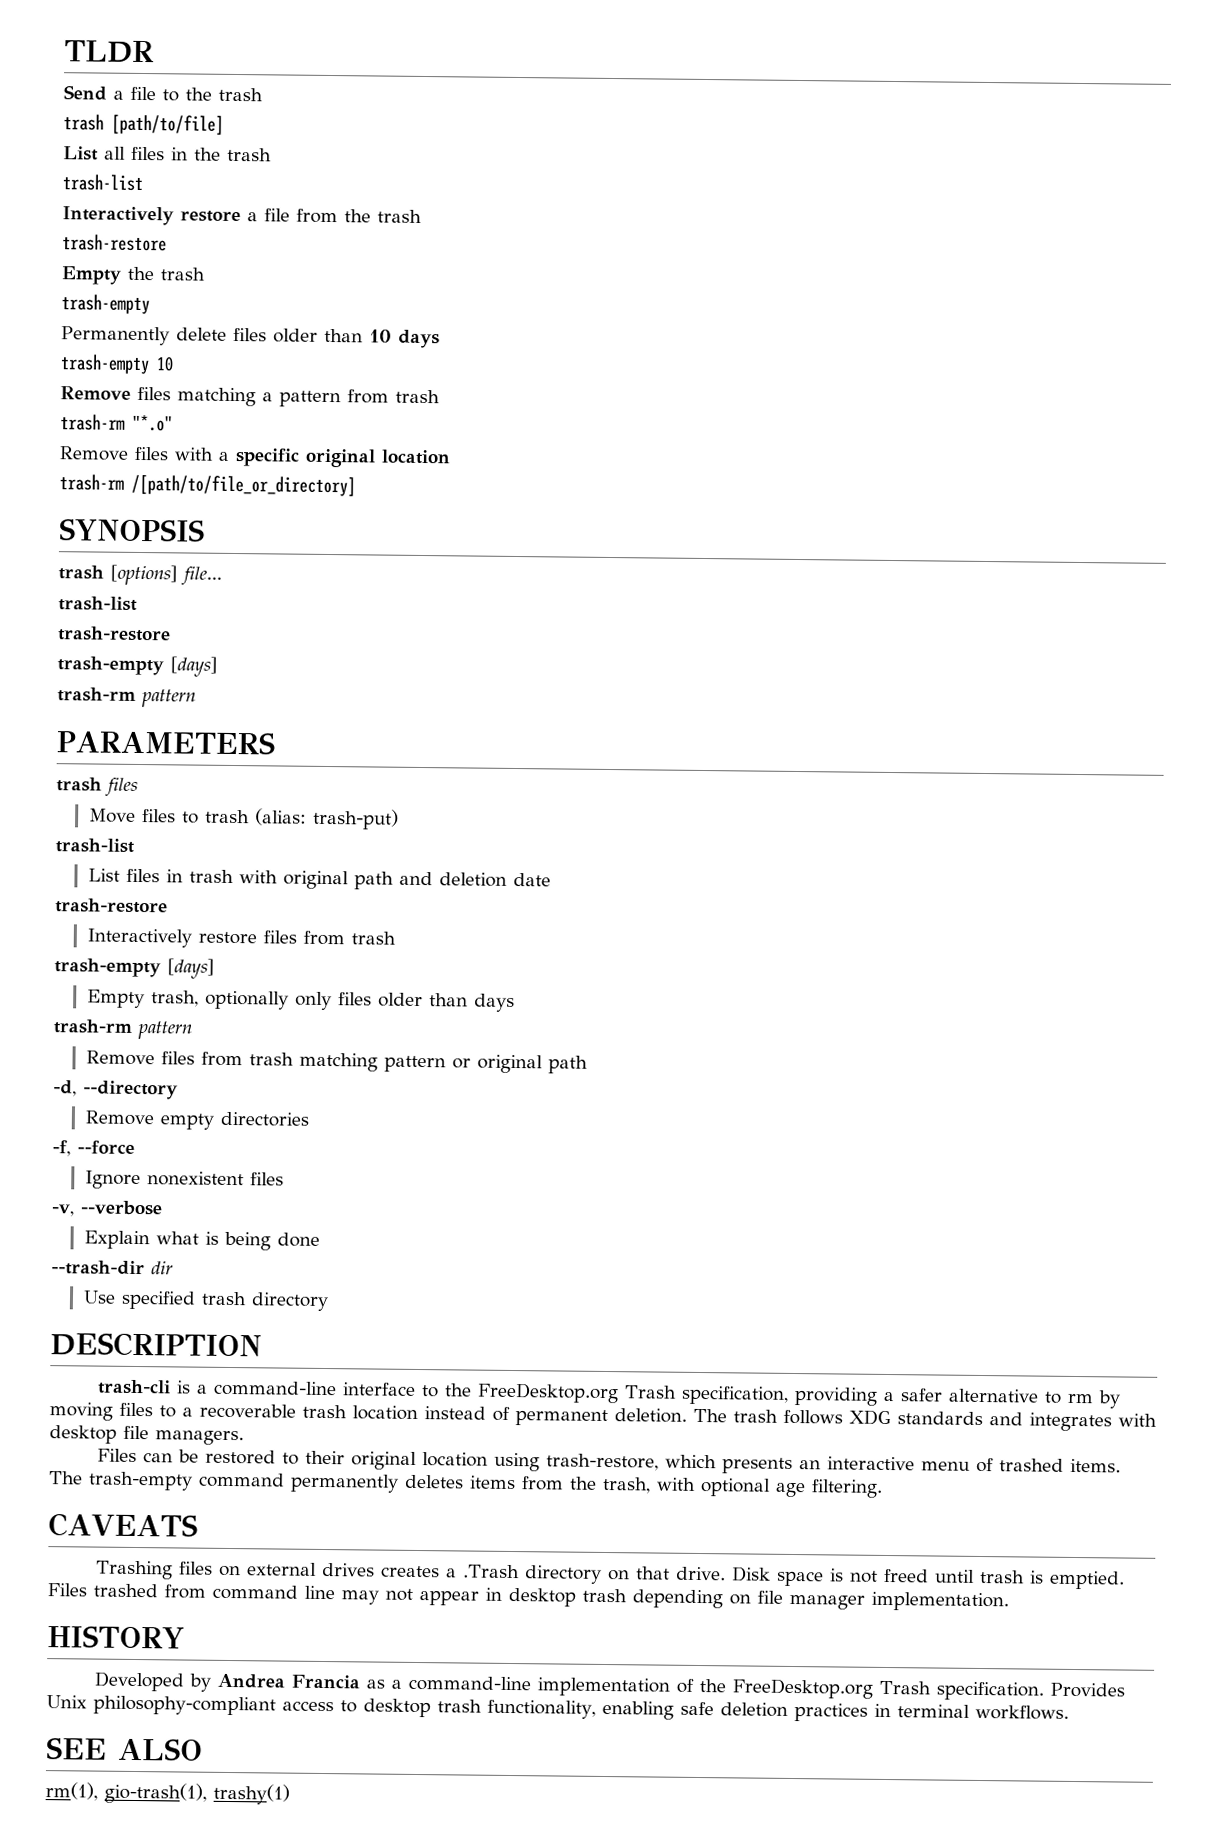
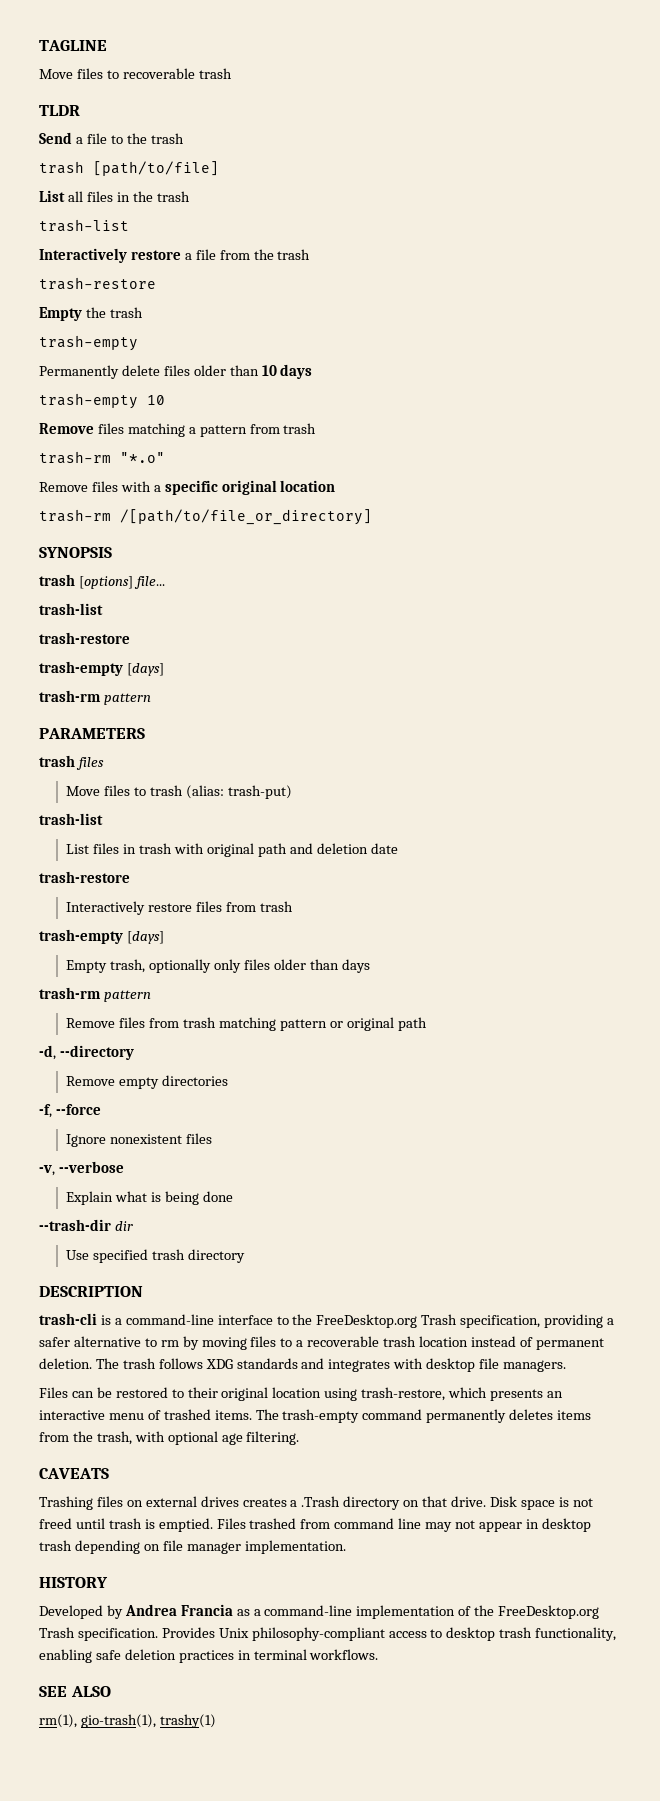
(64, 52) none -> [39,40,107,51] [39,68,232,79] TAGLINE // Move files to recoverable trash //

